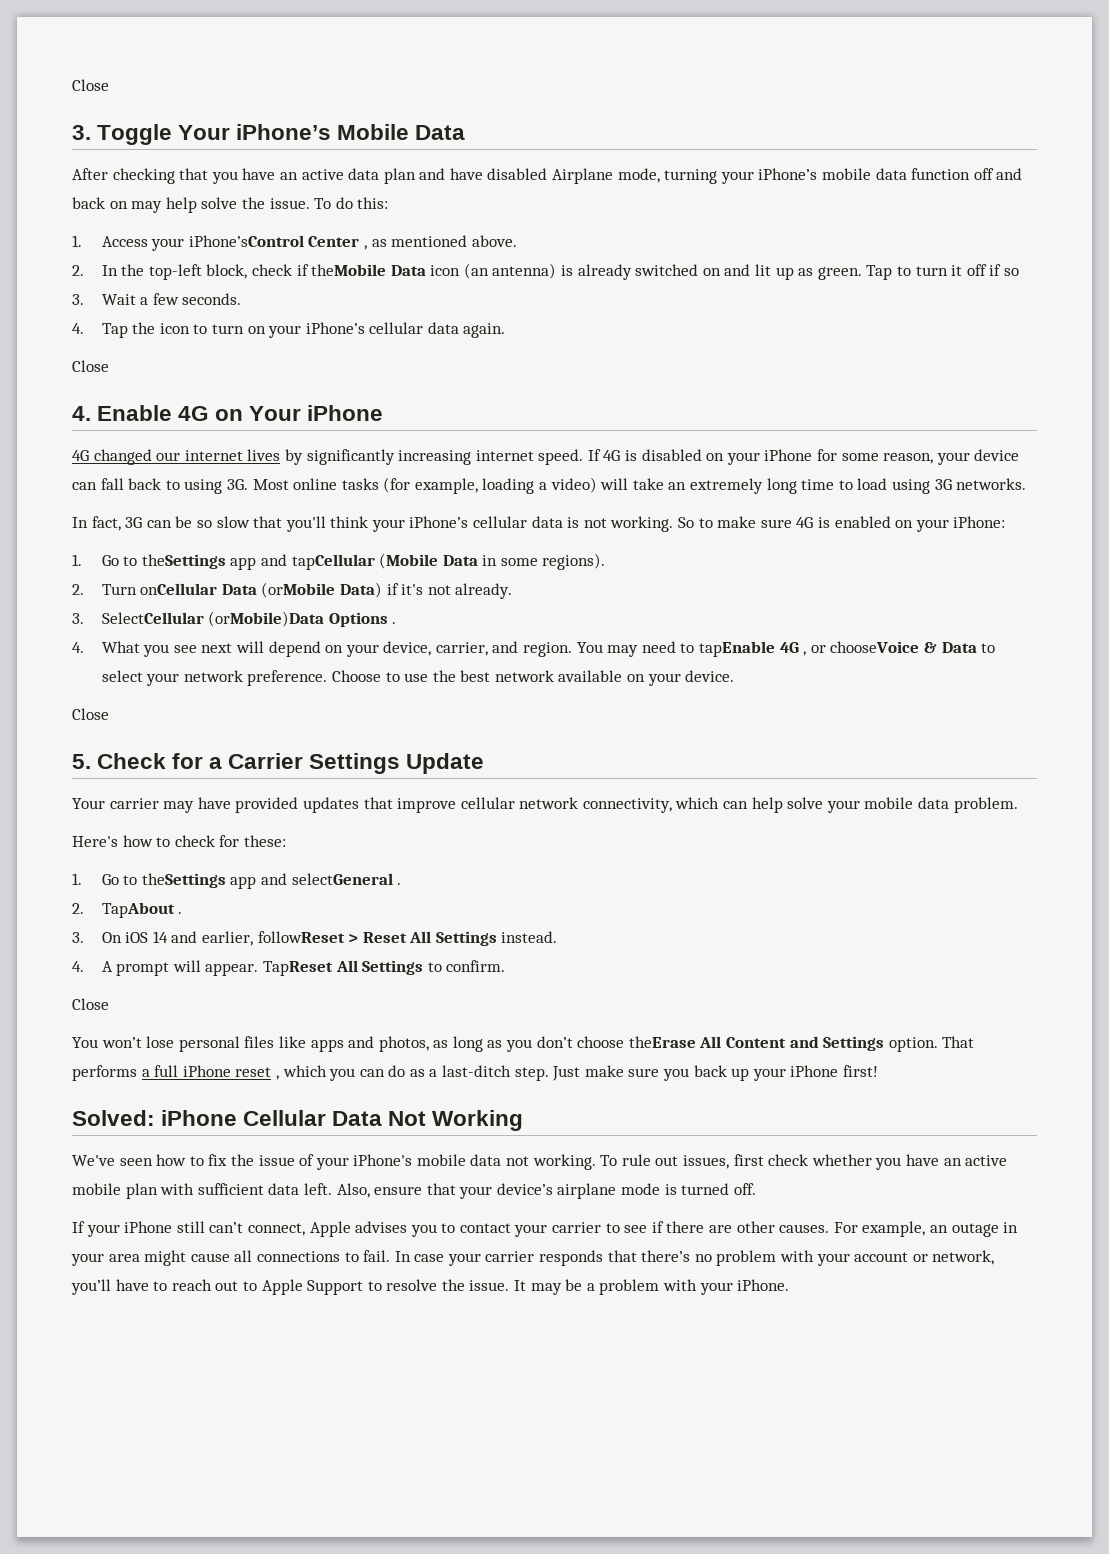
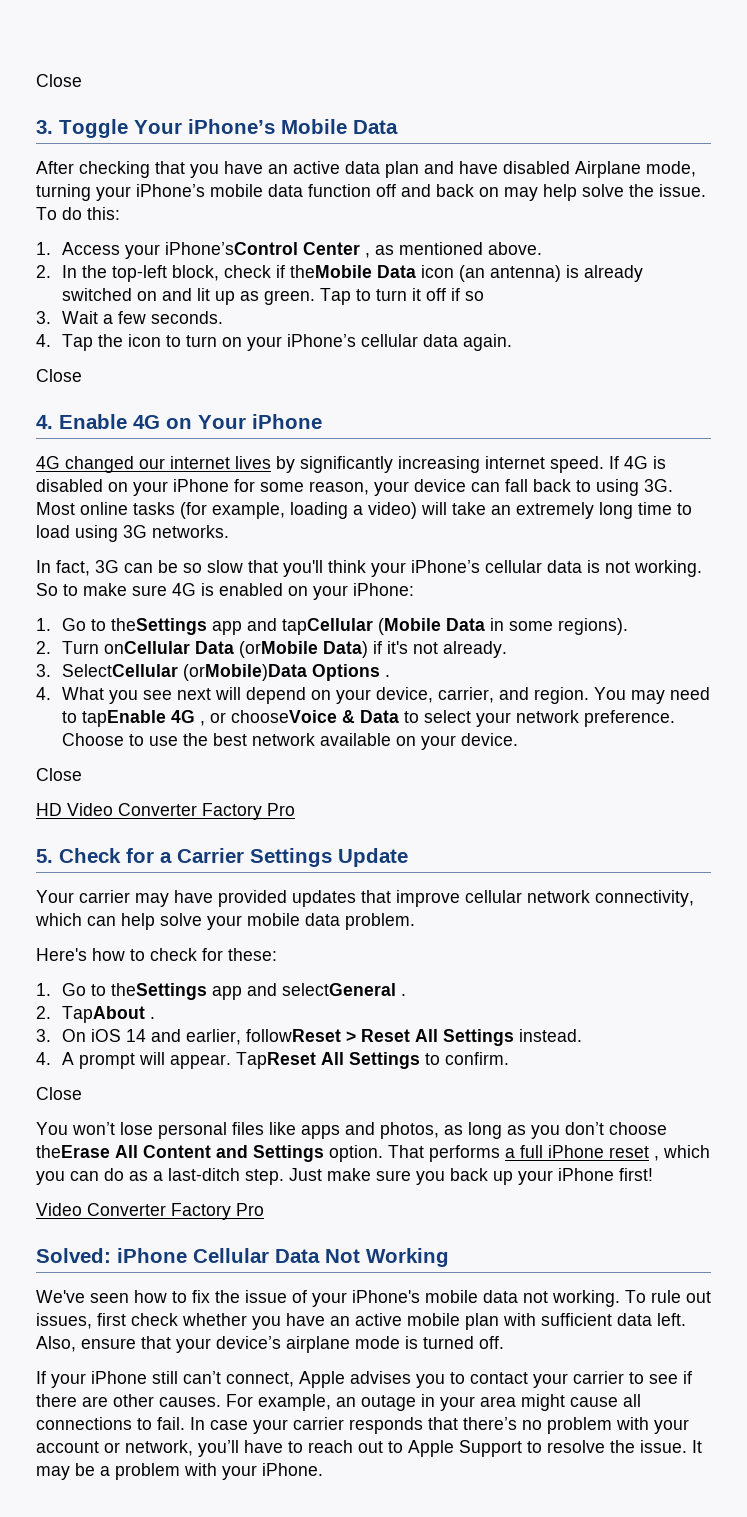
(109, 714) none -> [36,803,295,820] // HD Video Converter Factory Pro
(878, 1071) none -> [36,1203,264,1220] // Video Converter Factory Pro

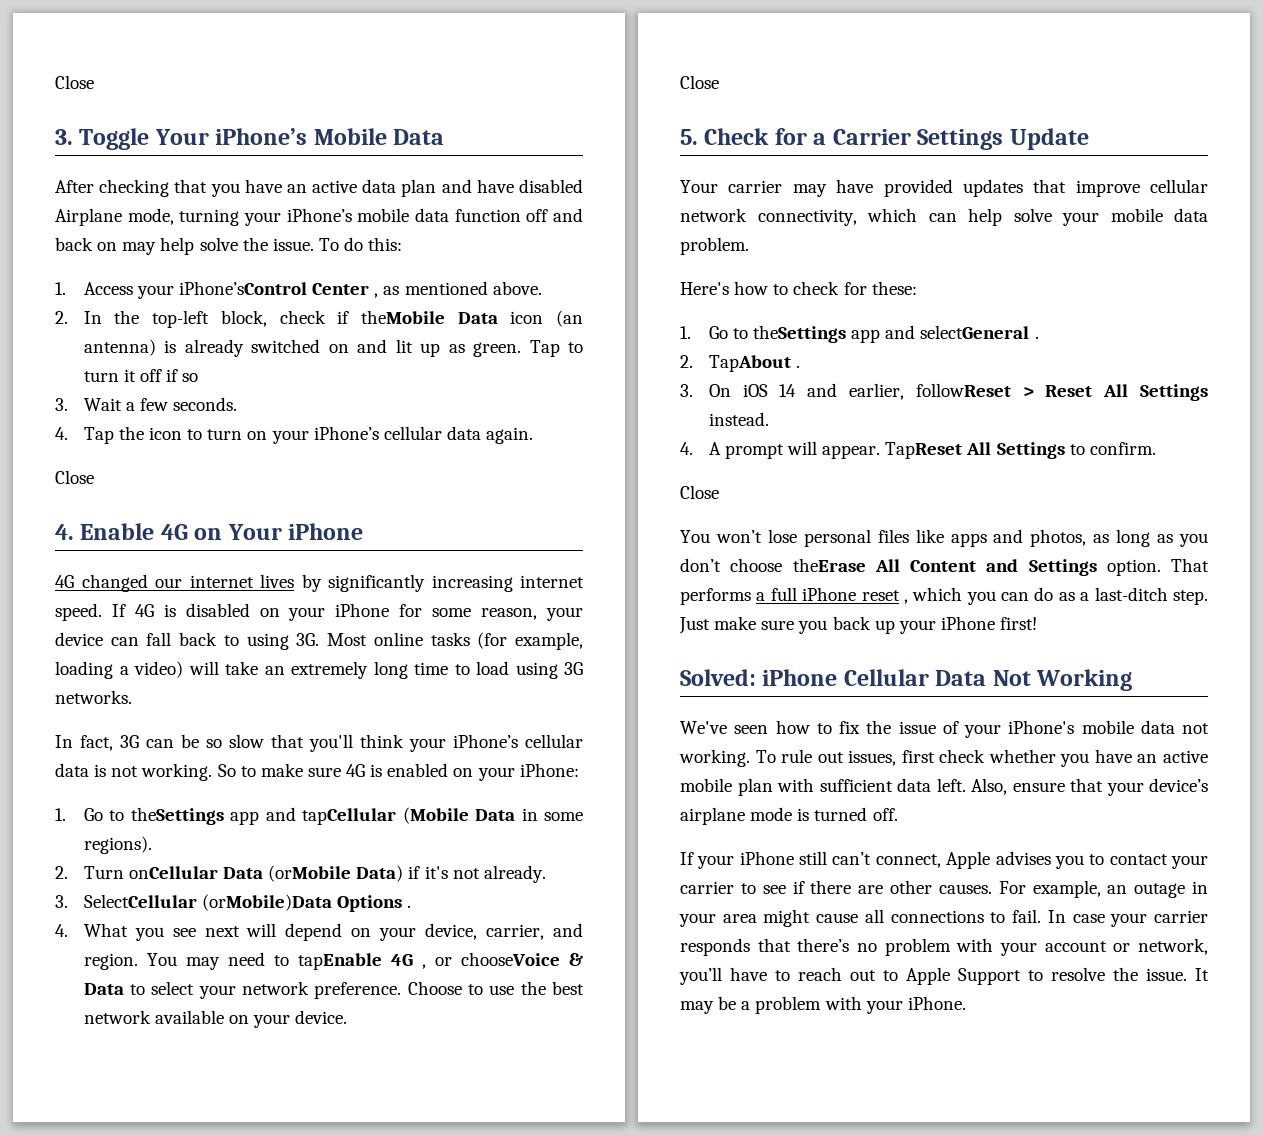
[36,803,295,820] // HD Video Converter Factory Pro -> (719, 82) none
[36,1203,264,1220] // Video Converter Factory Pro -> (1038, 623) none

